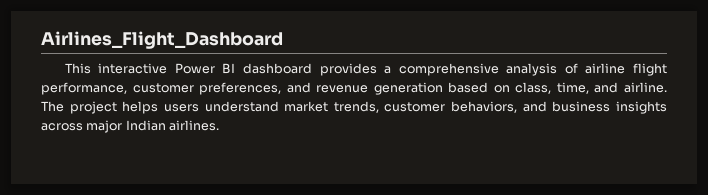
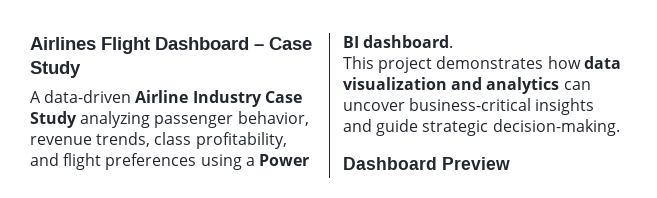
[41,31,283,49] [64,63,668,76] [41,82,667,95] [41,101,667,114] [41,120,220,133] Airlines_Flight_Dashboard // This interactive Power BI dashboard provides a comprehensive analysis of airline flight performance, customer preferences, and revenue generation based on class, time, and airline. The project helps users understand market trends, customer behaviors, and business insights across major Indian airlines. -> [30,37,312,54] [30,61,81,78] [30,90,302,107] [30,111,309,128] [30,132,287,149] [30,153,309,170] [343,35,454,48] [343,56,621,73] [343,77,591,94] [343,98,595,115] [343,119,620,136] [343,157,510,170] Airlines Flight Dashboard – Case Study // A data-driven Airline Industry Case Study analyzing passenger behavior, revenue trends, class profitability, and flight preferences using a Power BI dashboard. // This project demonstrates how data visualization and analytics can uncover business-critical insights and guide strategic decision-making. // Dashboard Preview

